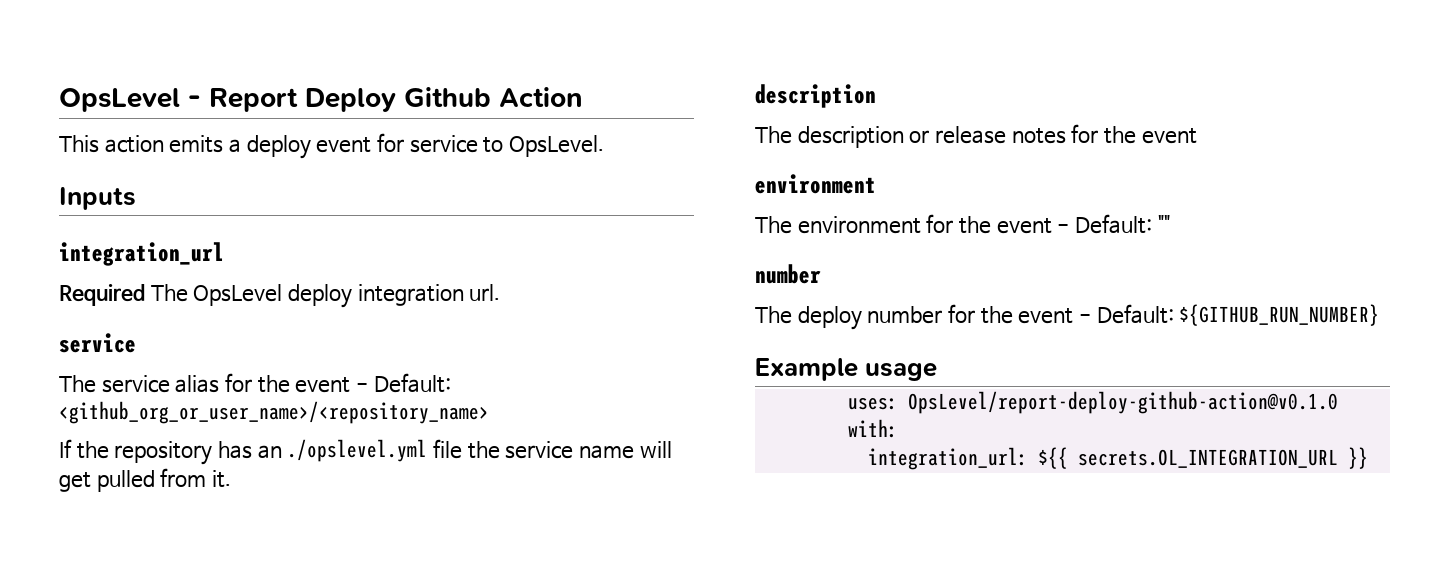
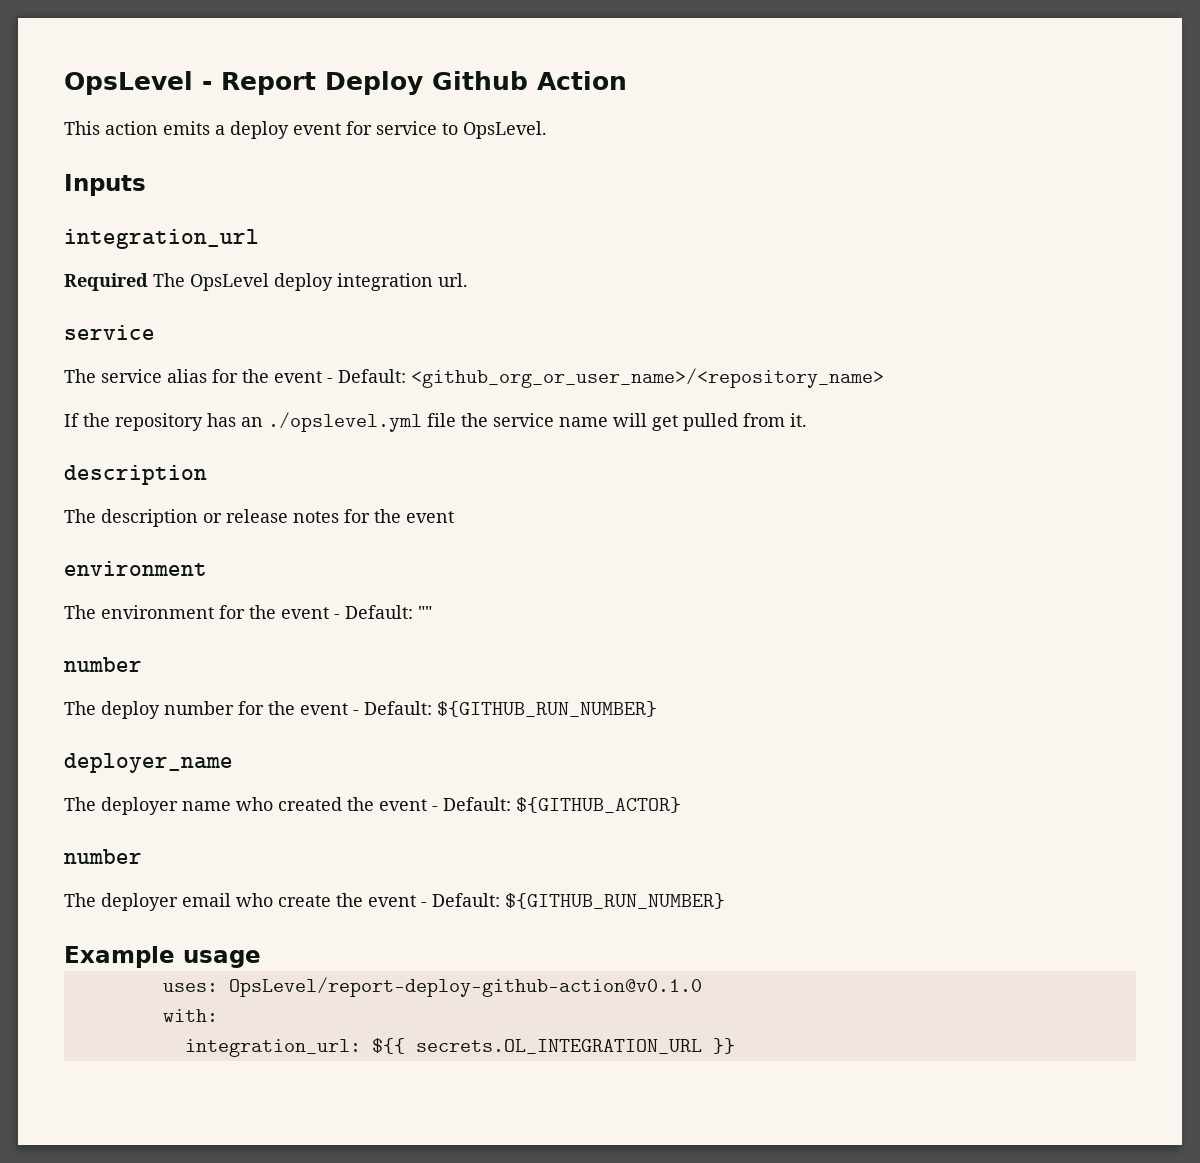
(1380, 315) none -> [64,753,233,773] [64,797,681,815] [64,849,142,864] [64,893,725,911] // deployer_name // The deployer name who created the event - Default: ${GITHUB_ACTOR} // number // The deployer email who create the event - Default: ${GITHUB_RUN_NUMBER}

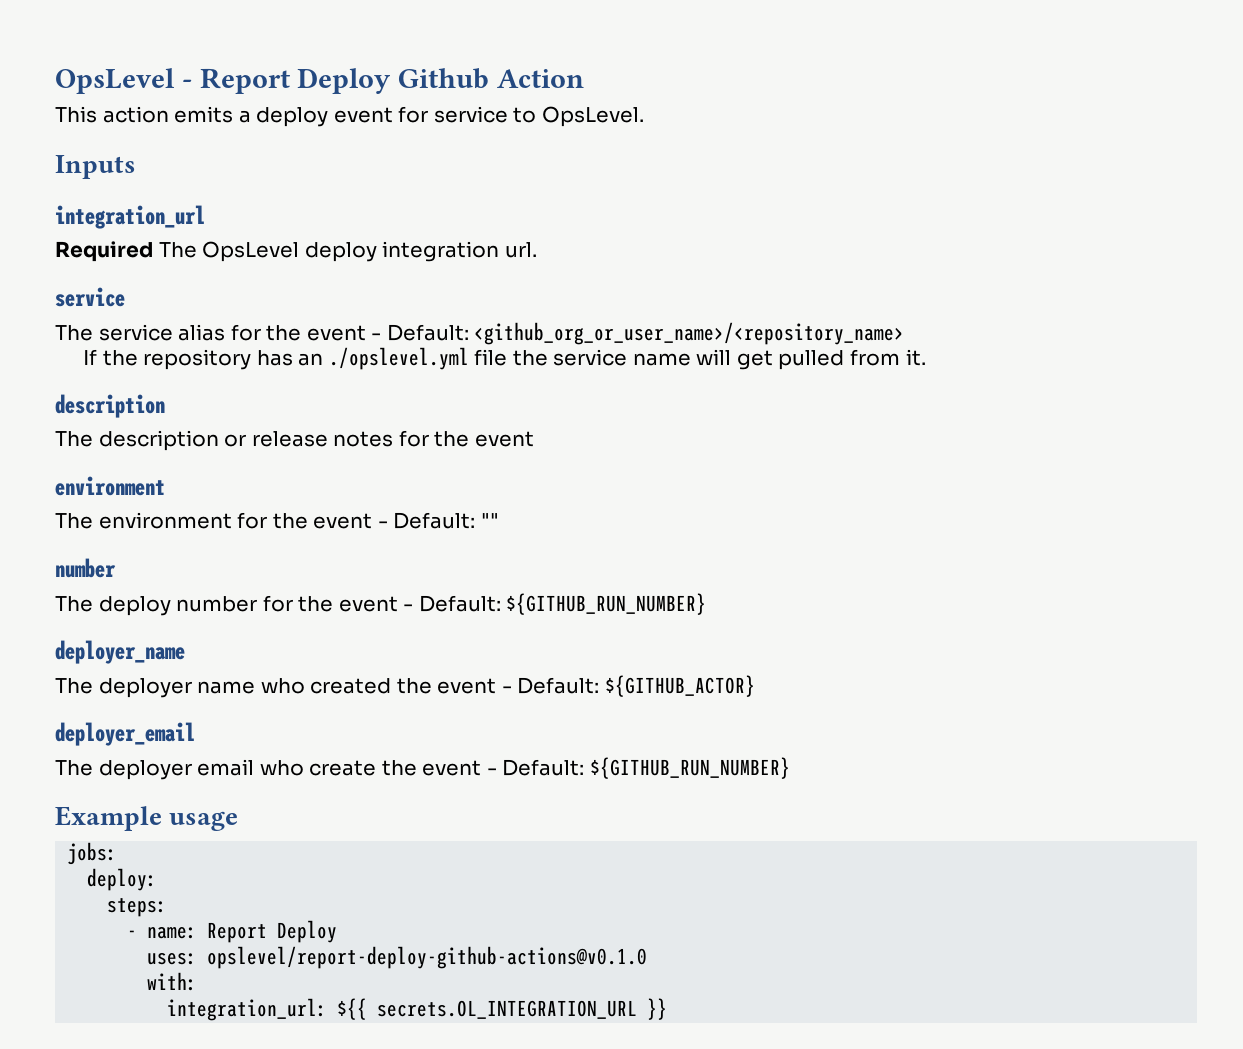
[64,849,142,864] number -> [55,722,195,746] deployer_email
(261, 959) none -> [67,842,118,865] [87,868,158,891] [107,898,168,917] [127,920,338,943] // jobs: // deploy: // steps: // - name: Report Deploy
[228,977,702,997] OpsLevel/report-deploy-github-action@v0.1.0 -> [207,946,648,969] opslevel/report-deploy-github-actions@v0.1.0

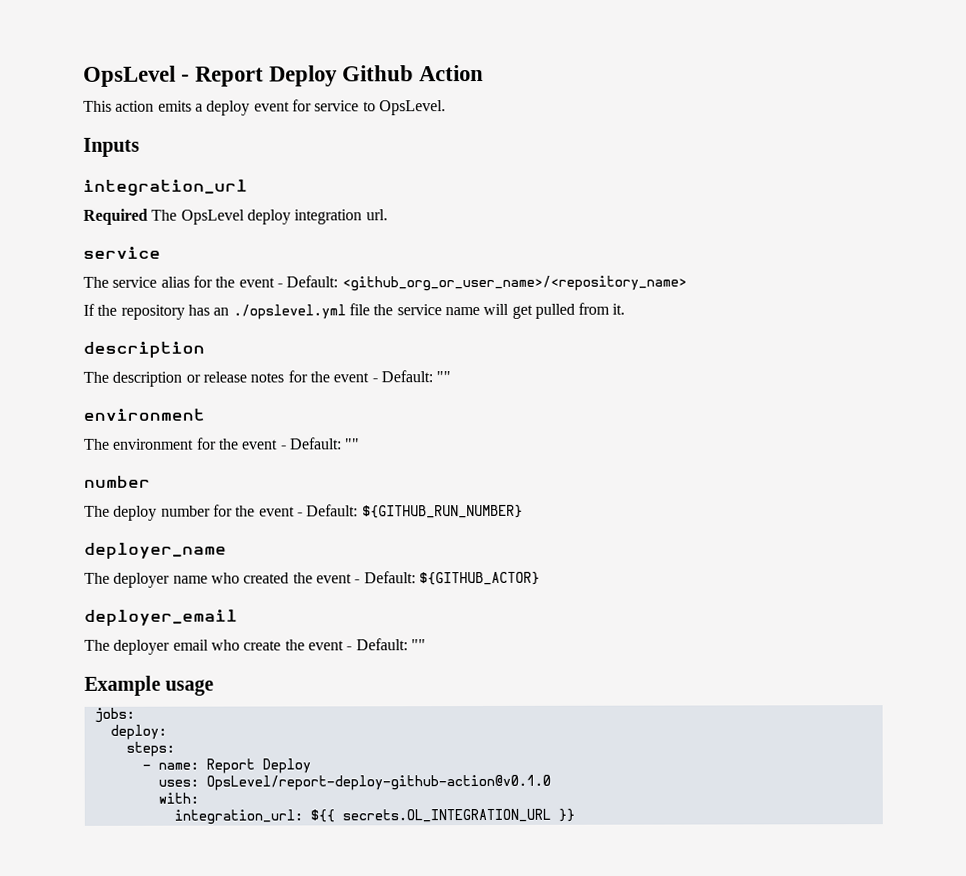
(534, 439) none -> [371,370,452,383] - Default: ""
[589,757,790,779] ${GITHUB_RUN_NUMBER} -> [410,639,426,651] ""
[207,946,648,969] opslevel/report-deploy-github-actions@v0.1.0 -> [205,774,551,791] OpsLevel/report-deploy-github-action@v0.1.0

